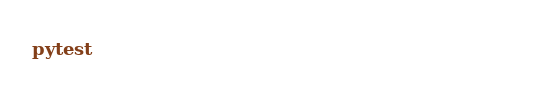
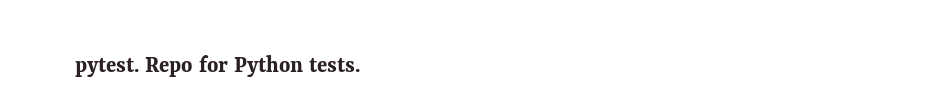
[32,43,93,59] pytest -> [75,55,361,77] pytest. Repo for Python tests.

